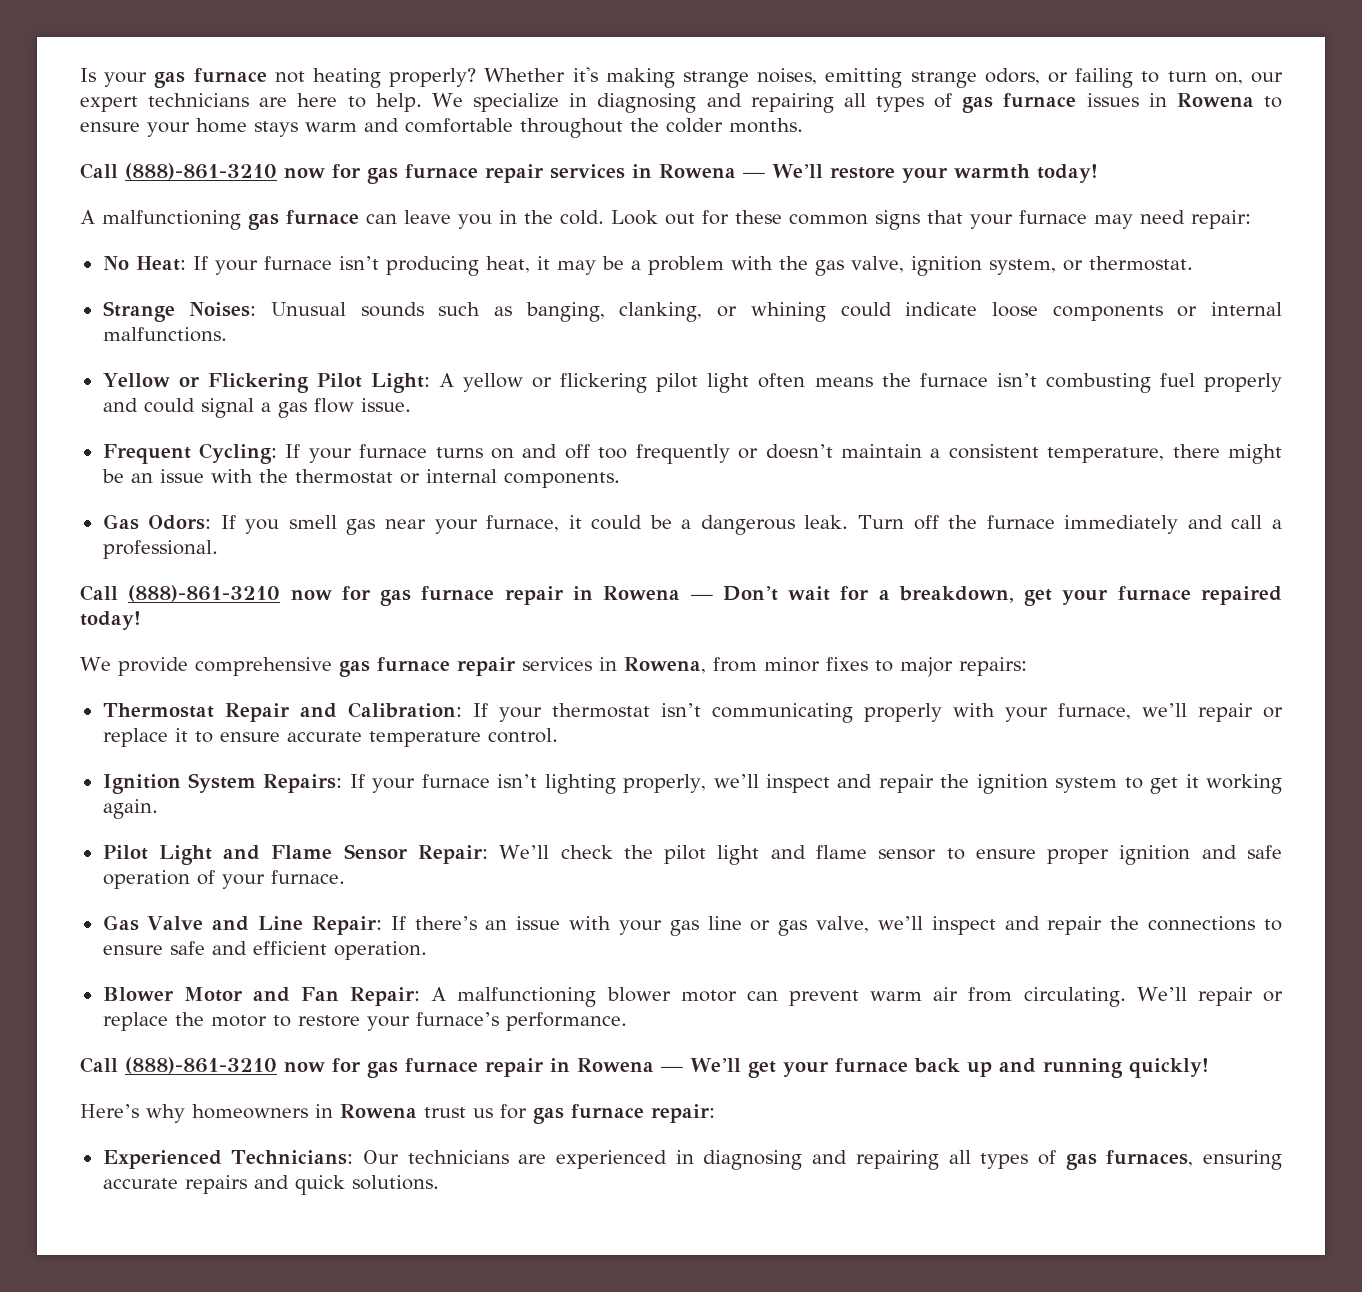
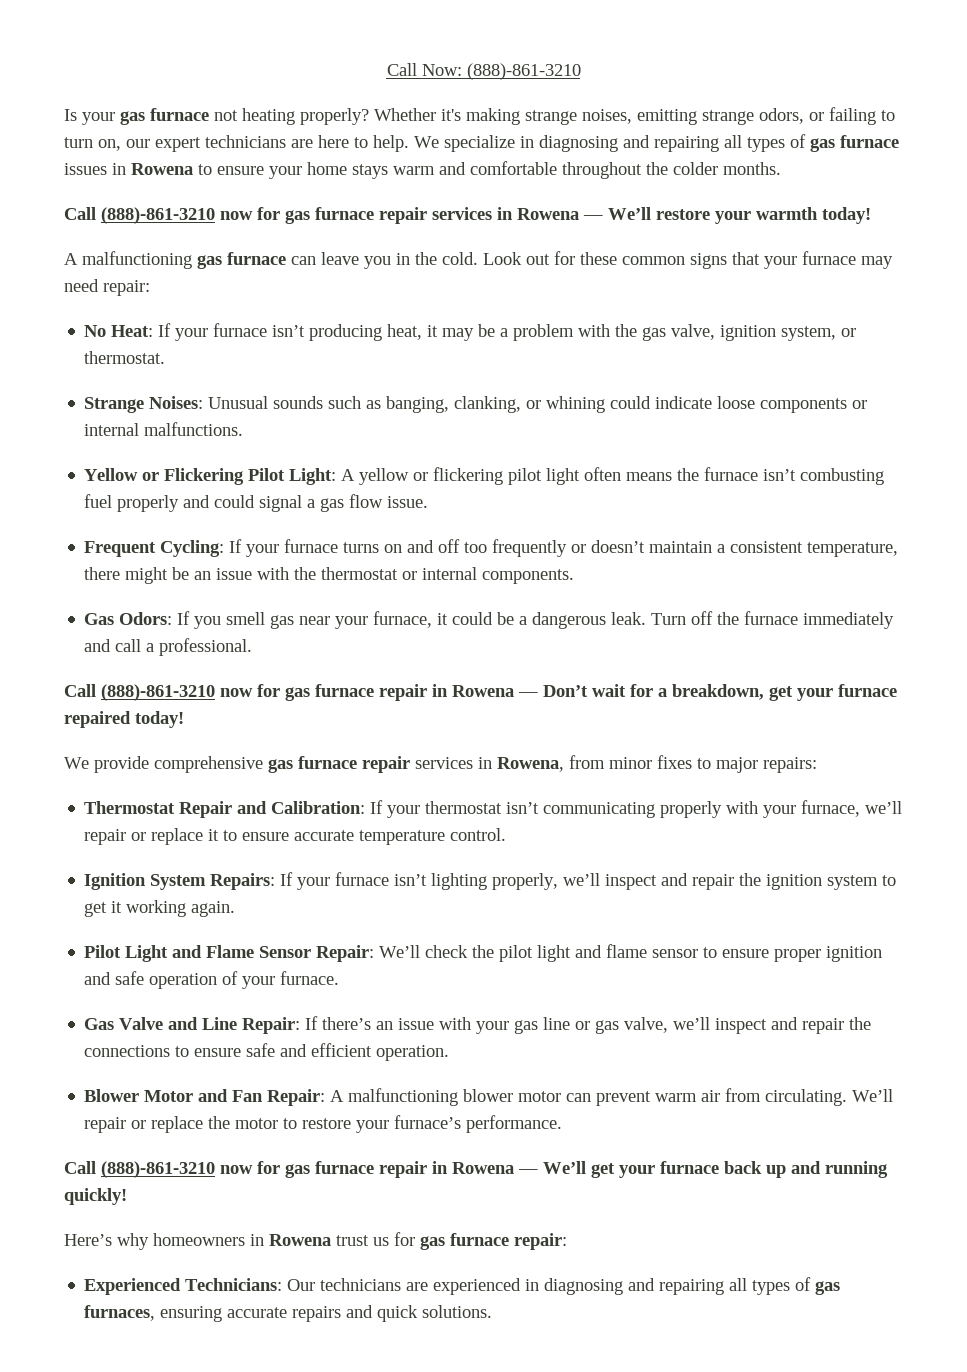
(80, 75) none -> [386,63,581,80] Call Now: (888)-861-3210 //

